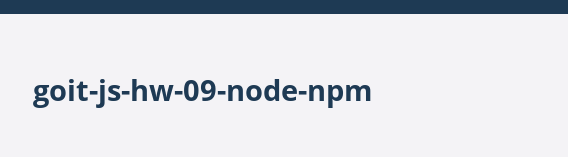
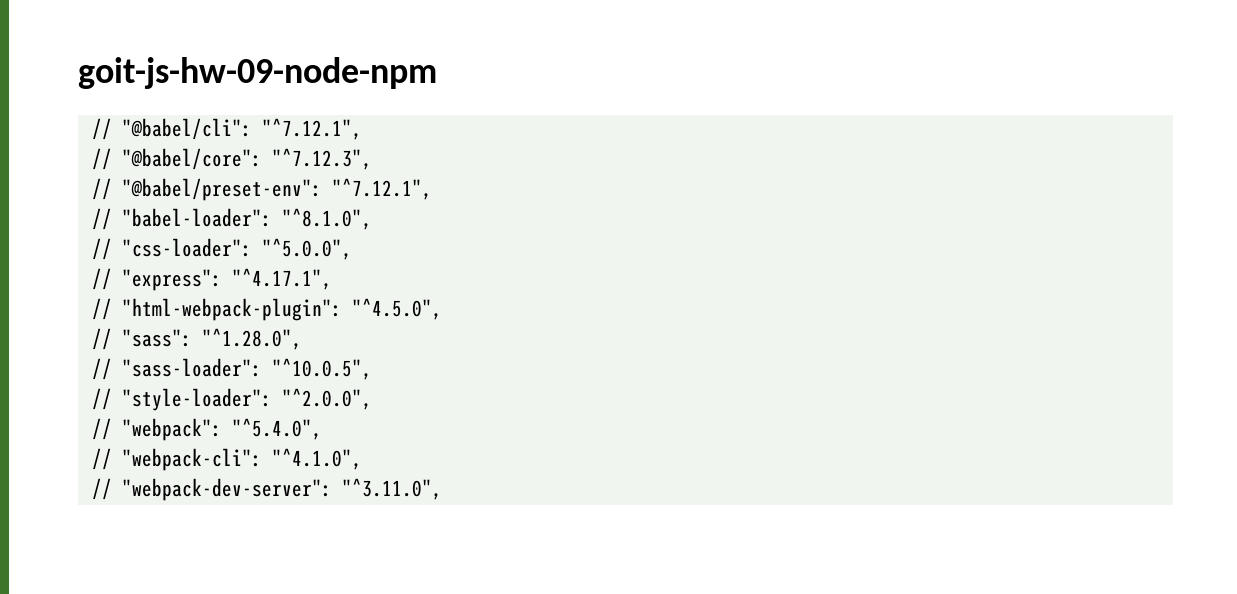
(372, 93) none -> [91,118,362,140] [91,148,372,170] [91,178,432,201] [91,208,372,230] [91,238,352,260] [91,268,332,291] [91,298,442,321] [91,328,302,350] [91,358,372,380] [91,388,372,411] [91,418,322,441] [91,448,362,471] [91,478,442,501] // // "@babel/cli": "^7.12.1", // // "@babel/core": "^7.12.3", // // "@babel/preset-env": "^7.12.1", // // "babel-loader": "^8.1.0", // // "css-loader": "^5.0.0", // // "express": "^4.17.1", // // "html-webpack-plugin": "^4.5.0", // // "sass": "^1.28.0", // // "sass-loader": "^10.0.5", // // "style-loader": "^2.0.0", // // "webpack": "^5.4.0", // // "webpack-cli": "^4.1.0", // // "webpack-dev-server": "^3.11.0",

